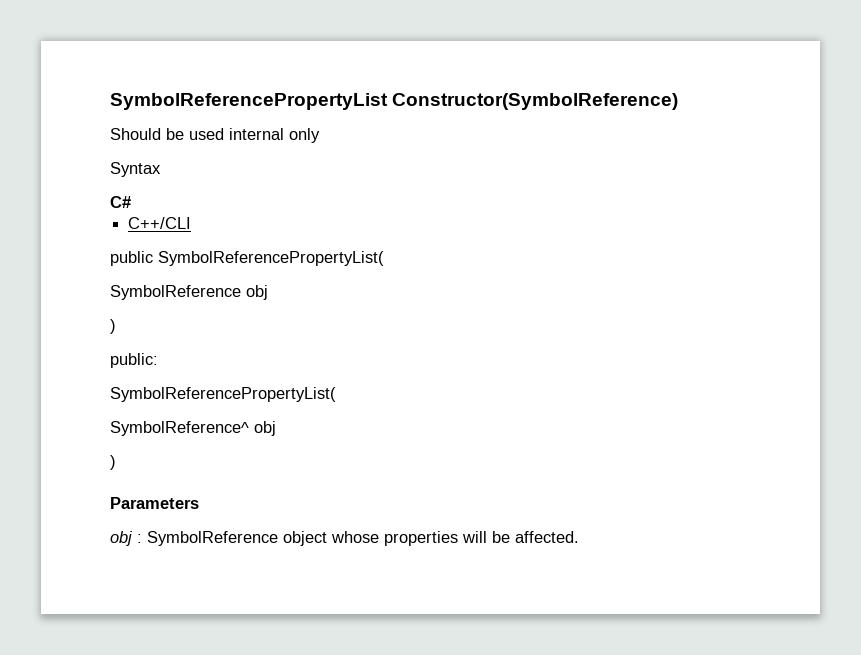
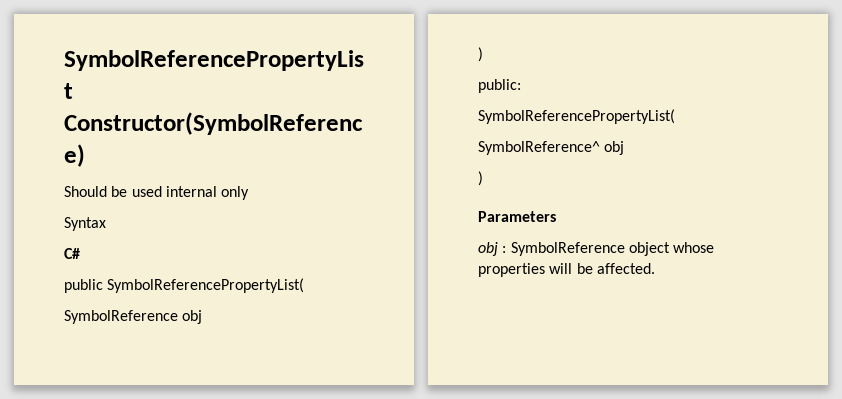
[128,217,192,229] // C++/CLI -> (80, 253) none

